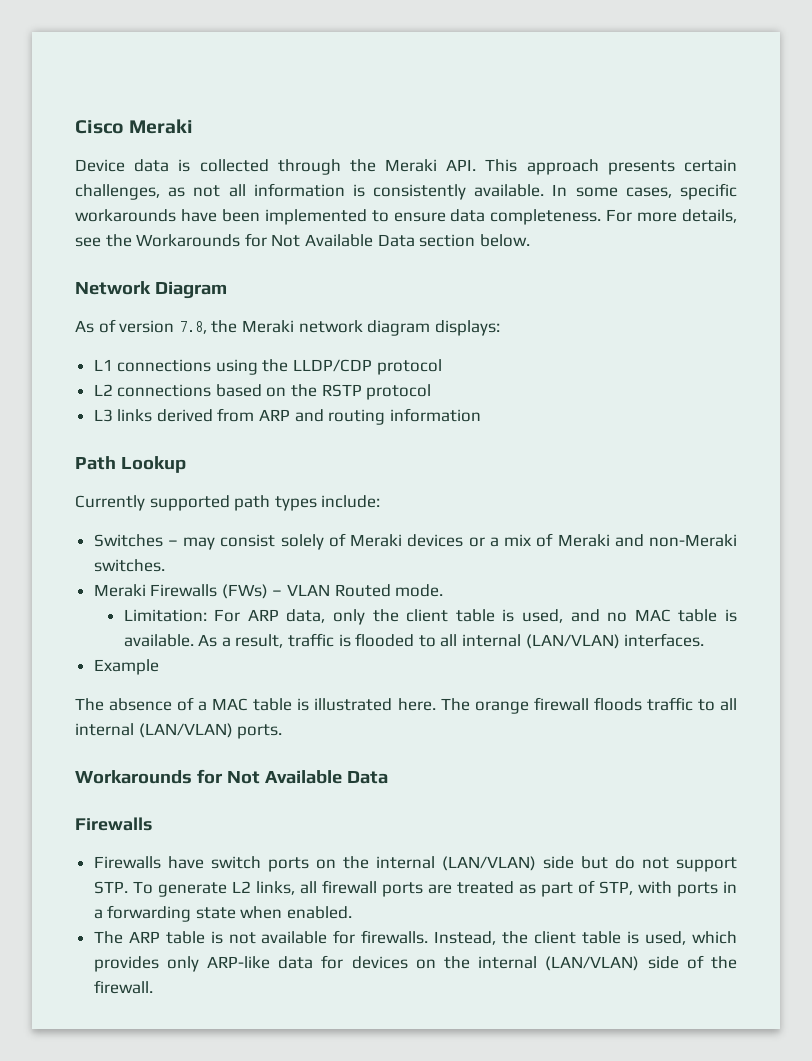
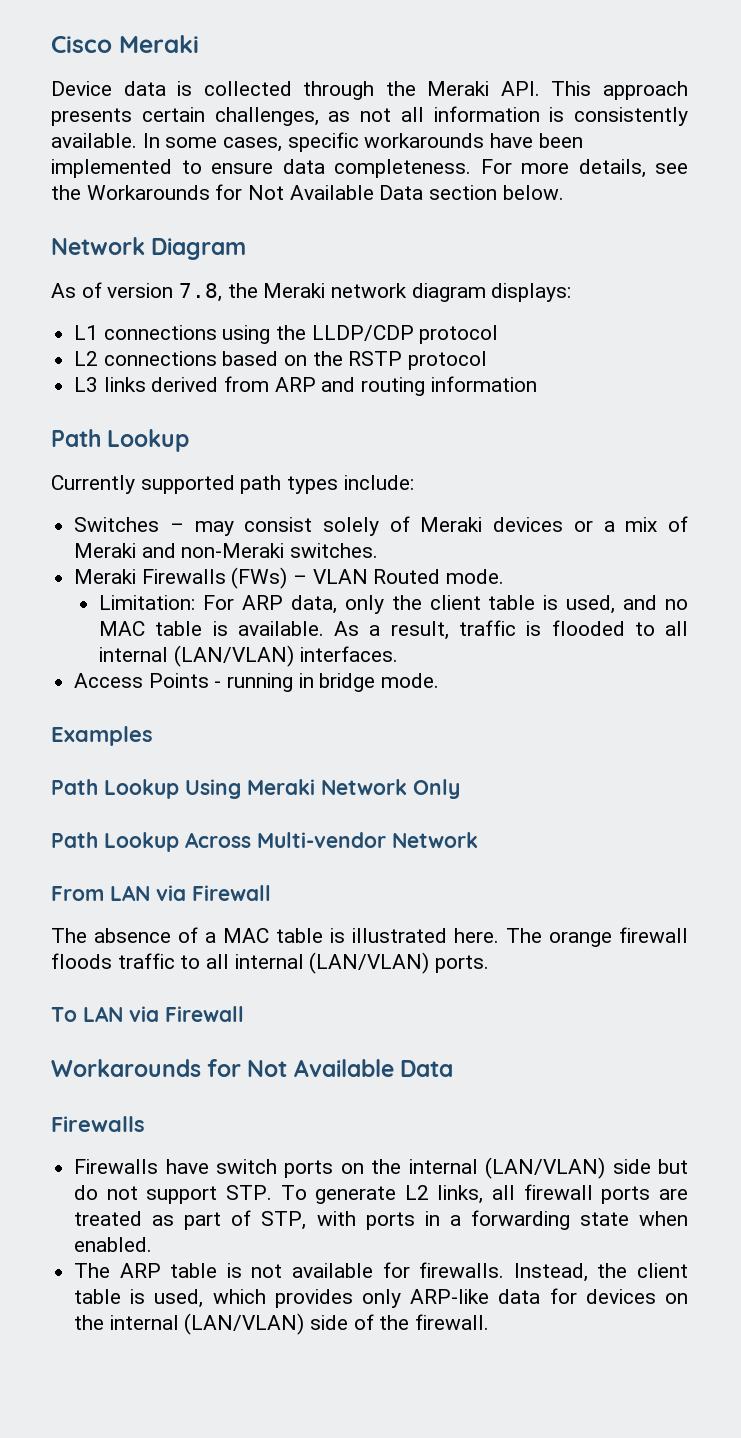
[93,659,159,675] Example -> [74,673,440,692] [51,726,153,746] [51,779,460,799] [51,832,478,852] [51,885,271,901] Access Points - running in bridge mode. // Examples // Path Lookup Using Meraki Network Only // Path Lookup Across Multi-vendor Network // From LAN via Firewall
(283, 731) none -> [51,1006,244,1022] // To LAN via Firewall

